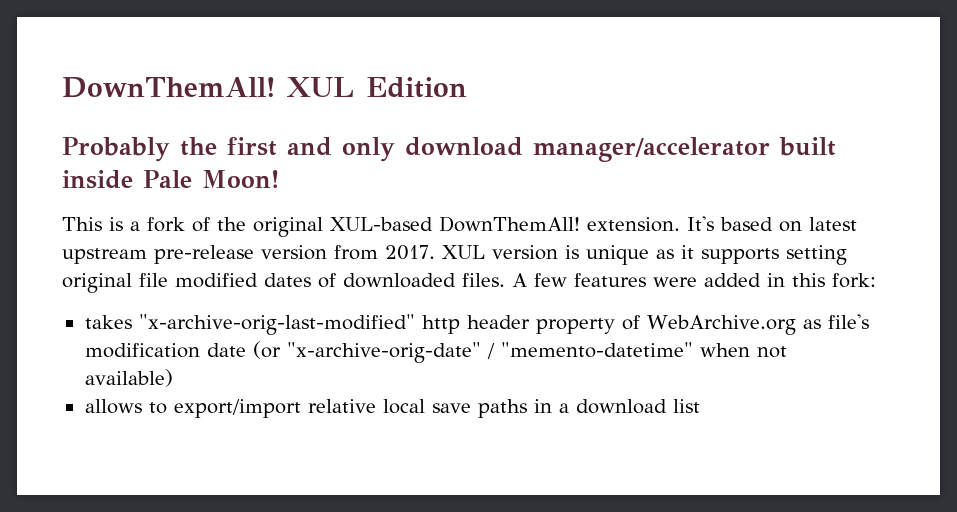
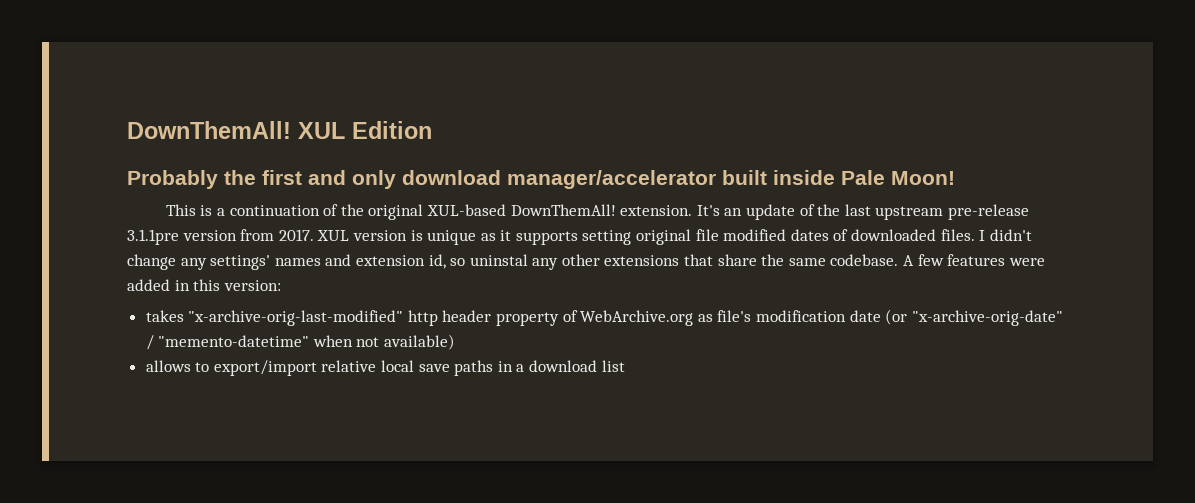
[147,217,185,232] fork -> [229,205,320,216] continuation
[720,217,857,232] based on latest -> [724,204,871,220] an update of the last
(254, 254) none -> [127,229,179,245] 3.1.1pre
(505, 280) none -> [979,229,1032,241] [127,254,899,270] I didn't change any settings' names and extension id, so uninstal any other extensions that share the same codebase.
[832,273,876,288] fork: -> [223,280,281,291] version:

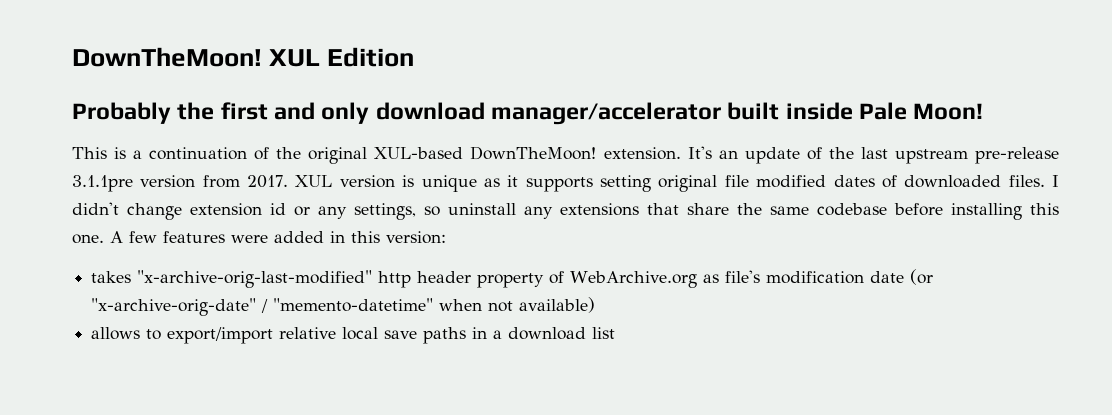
[127,121,291,139] DownThemAll! -> [72,47,262,67] DownTheMoon!
[510,204,616,216] DownThemAll! -> [470,146,597,160] DownTheMoon!
[180,254,600,270] any settings' names and extension id, so uninstal any other -> [190,203,553,220] extension id or any settings, so uninstall any
[830,254,899,266] codebase. -> [817,203,1059,220] [72,234,104,244] codebase before installing this one.

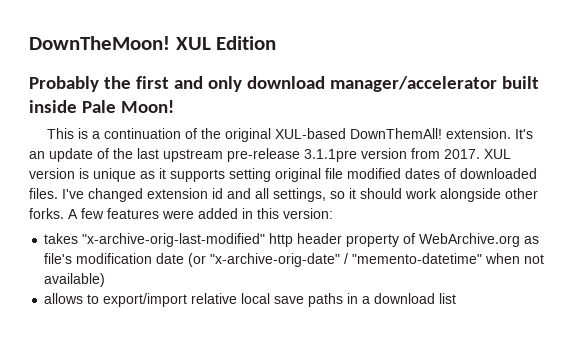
[470,146,597,160] DownTheMoon! -> [350,128,443,139] DownThemAll!
[1051,175,1059,187] [72,202,1059,220] [72,234,104,244] I didn't change extension id or any settings, so uninstall any extensions that share the same codebase before installing this one. -> [62,188,538,202] [29,208,64,219] I've changed extension id and all settings, so it should work alongside other forks.

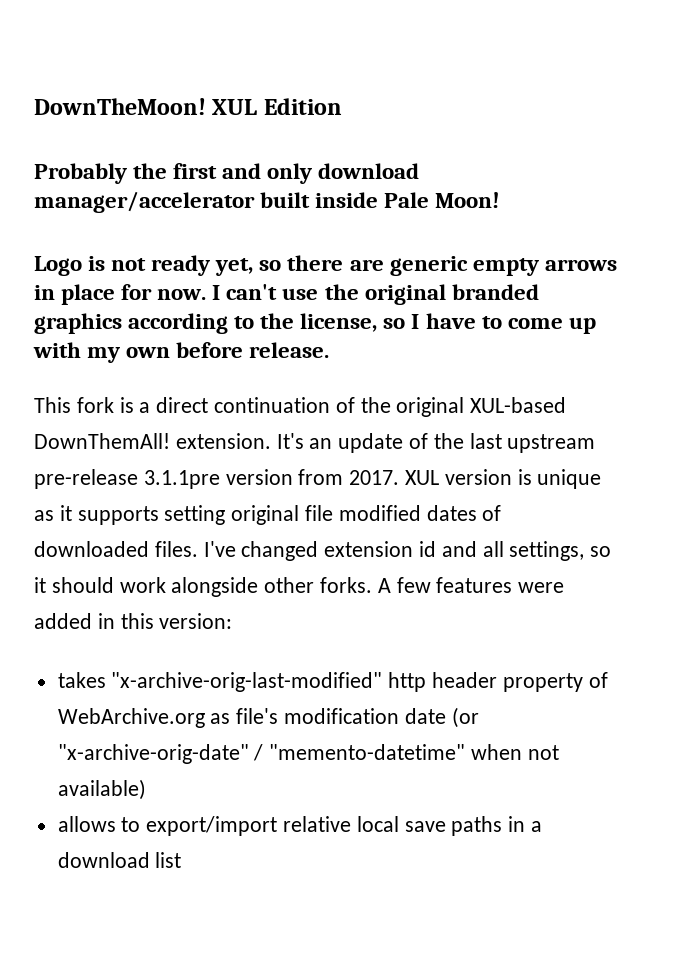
(174, 106) none -> [34,255,617,276] [34,284,539,305] [34,313,596,334] [33,342,330,363] // Logo is not ready yet, so there are generic empty arrows in place for now. I can't use the original branded graphics according to the license, so I have to come up with my own before release.
(75, 133) none -> [76,397,114,413] fork
(101, 135) none -> [156,397,209,413] direct

